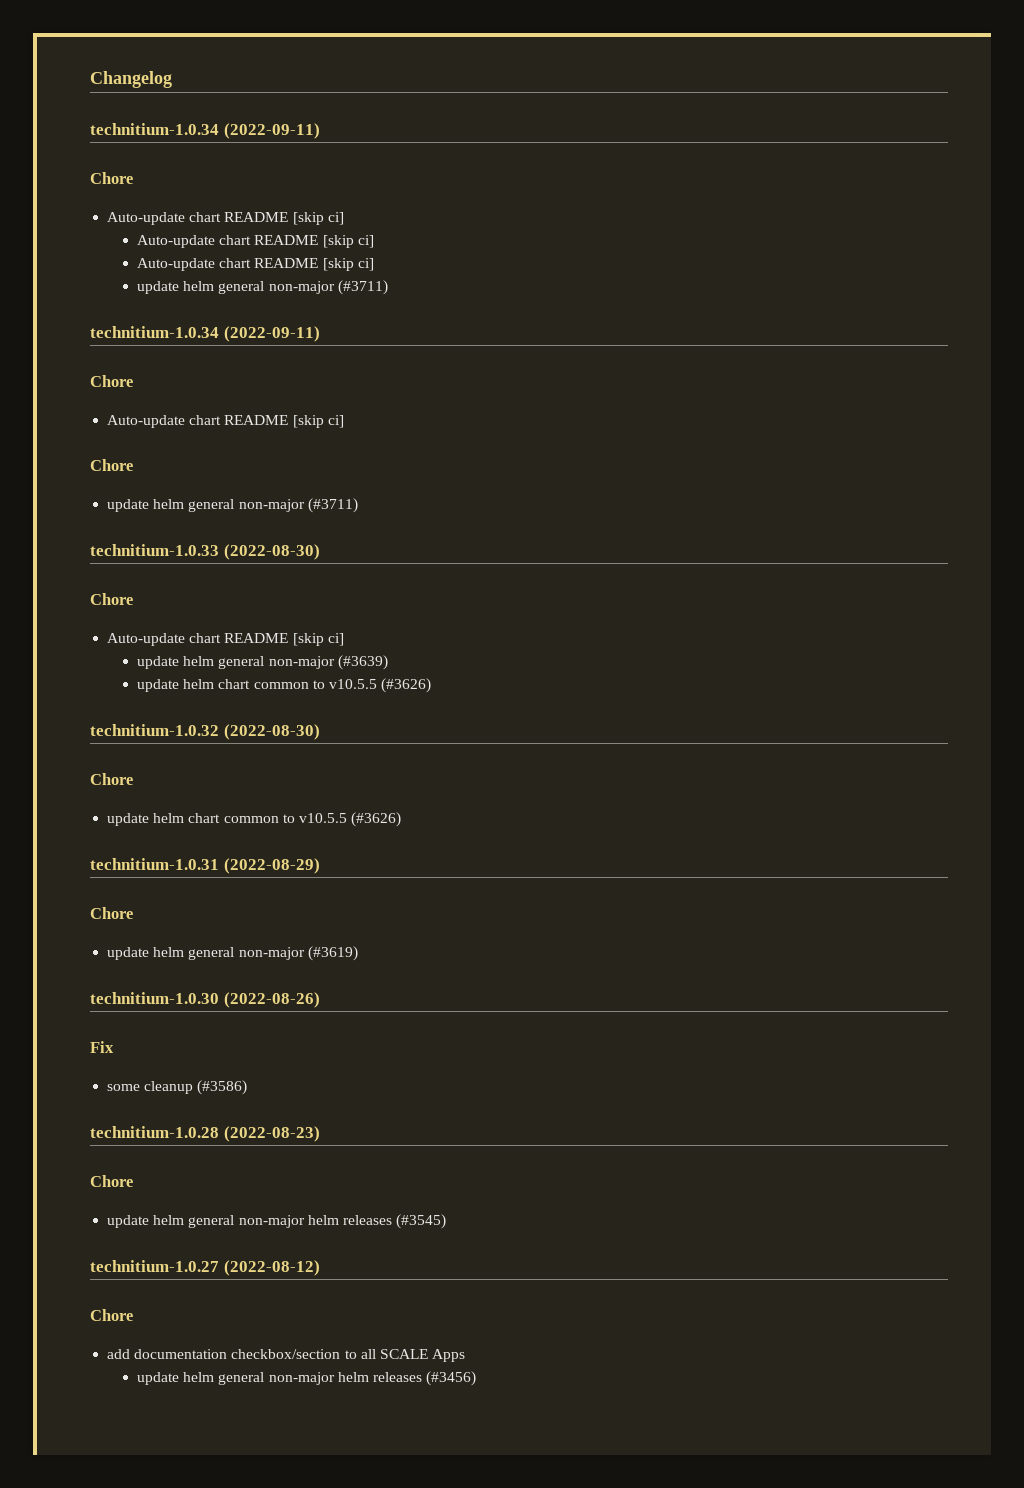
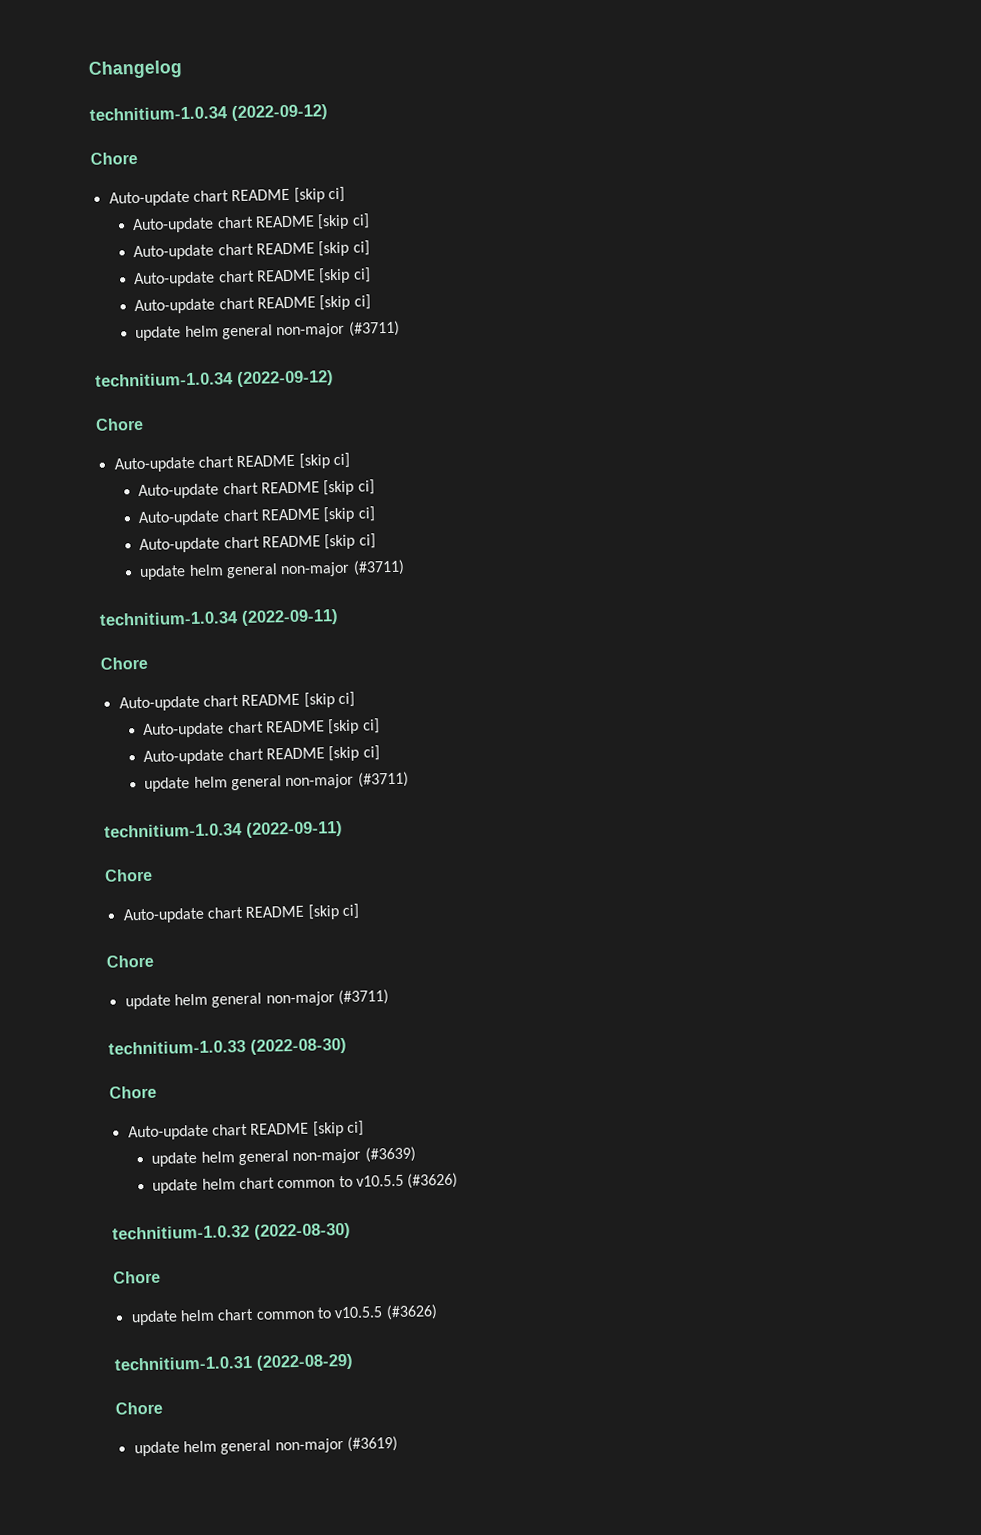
(172, 79) none -> [89,104,328,122] [90,151,138,165] [108,186,345,207] [132,213,370,234] [133,240,370,261] [134,267,371,288] [134,294,371,315] [135,320,400,342] [95,370,334,388] [95,417,144,431] [113,452,350,473] [138,479,375,500] [138,506,376,527] [139,533,376,553] [139,559,405,580] // technitium-1.0.34 (2022-09-12) // Chore // Auto-update chart README [skip ci] // Auto-update chart README [skip ci] // Auto-update chart README [skip ci] // Auto-update chart README [skip ci] // Auto-update chart README [skip ci] // update helm general non-major (#3711) // technitium-1.0.34 (2022-09-12) // Chore // Auto-update chart README [skip ci] // Auto-update chart README [skip ci] // Auto-update chart README [skip ci] // Auto-update chart README [skip ci] // update helm general non-major (#3711)
[90,992,320,1008] [90,1041,114,1053] [107,1080,248,1095] [90,1126,320,1142] [90,1175,133,1187] [107,1214,447,1229] [90,1260,320,1276] [90,1309,133,1321] [107,1349,466,1362] [136,1371,477,1386] // technitium-1.0.30 (2022-08-26) // Fix // some cleanup (#3586) // technitium-1.0.28 (2022-08-23) // Chore // update helm general non-major helm releases (#3545) // technitium-1.0.27 (2022-08-12) // Chore // add documentation checkbox/section to all SCALE Apps // update helm general non-major helm releases (#3456) -> (398, 1444) none

